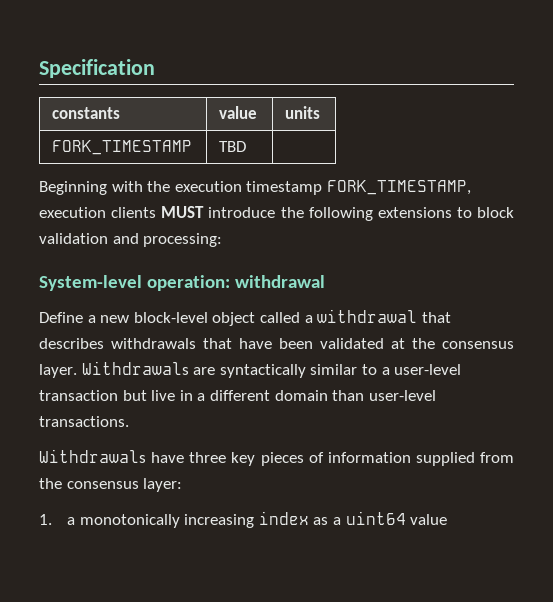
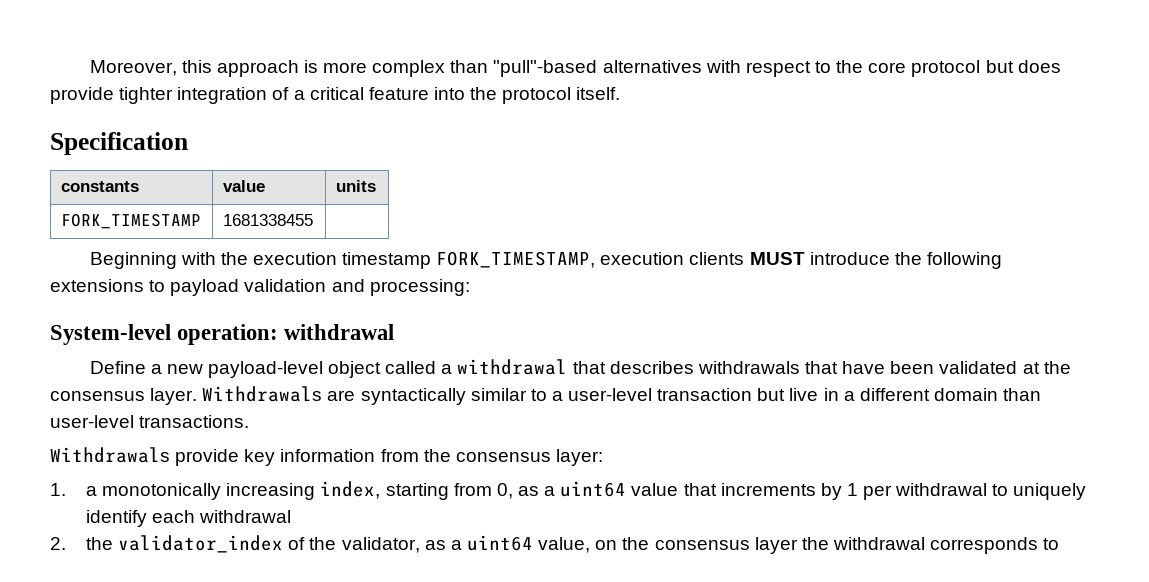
(39, 68) none -> [89,60,1061,77] [50,87,621,104] Moreover, this approach is more complex than "pull"-based alternatives with respect to the core protocol but does provide tighter integration of a critical feature into the protocol itself. //
[219,141,247,152] TBD -> [222,214,313,226] 1681338455
[477,207,514,218] block -> [170,279,240,296] payload
[133,312,208,323] block-level -> [207,361,323,378] payload-level
[151,452,475,466] have three key pieces of information supplied -> [175,449,376,466] provide key information
[258,511,448,525] index as a uint64 value -> [320,481,1087,500] [86,510,292,527] [50,535,1060,554] index, starting from 0, as a uint64 value that increments by 1 per withdrawal to uniquely identify each withdrawal // 2. the validator_index of the validator, as a uint64 value, on the consensus layer the withdrawal corresponds to

